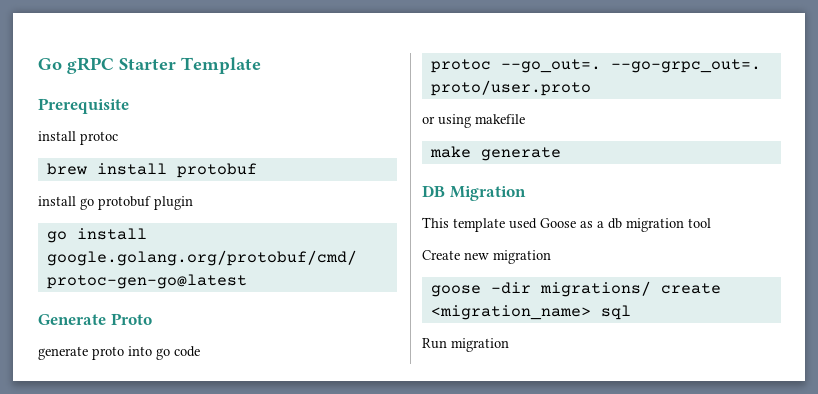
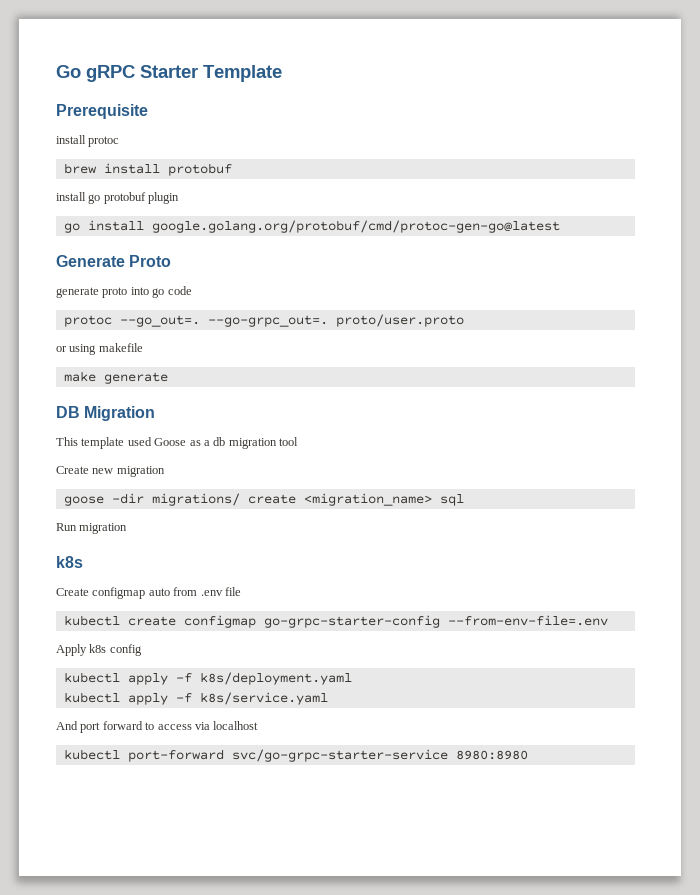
(509, 345) none -> [56,556,83,568] [56,587,241,599] [63,615,608,628] [56,644,142,656] [63,672,352,685] [63,692,328,705] [56,721,259,733] [63,749,528,762] // k8s // Create configmap auto from .env file // kubectl create configmap go-grpc-starter-config --from-env-file=.env // Apply k8s config // kubectl apply -f k8s/deployment.yaml // kubectl apply -f k8s/service.yaml // And port forward to access via localhost // kubectl port-forward svc/go-grpc-starter-service 8980:8980

